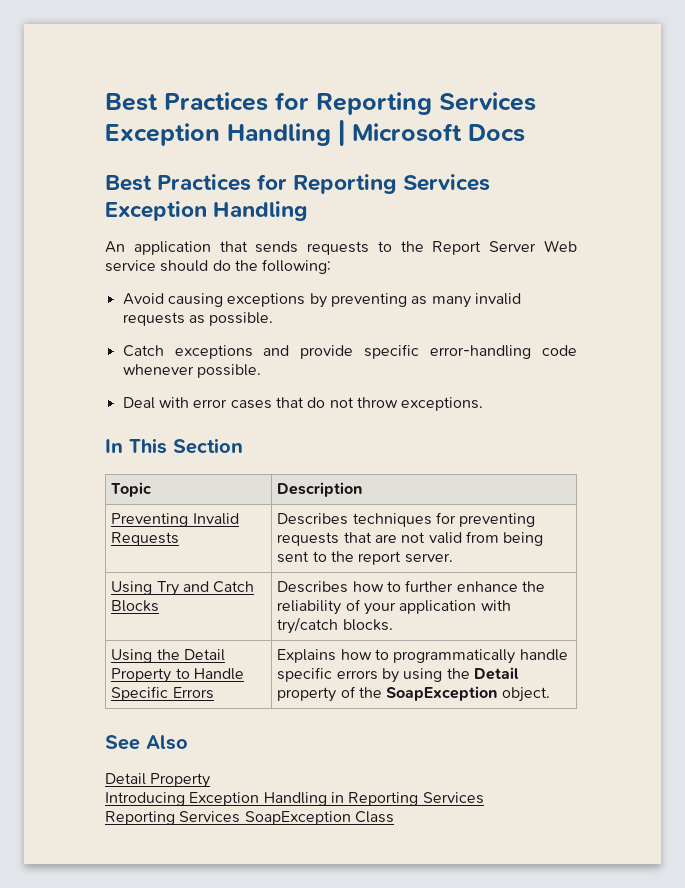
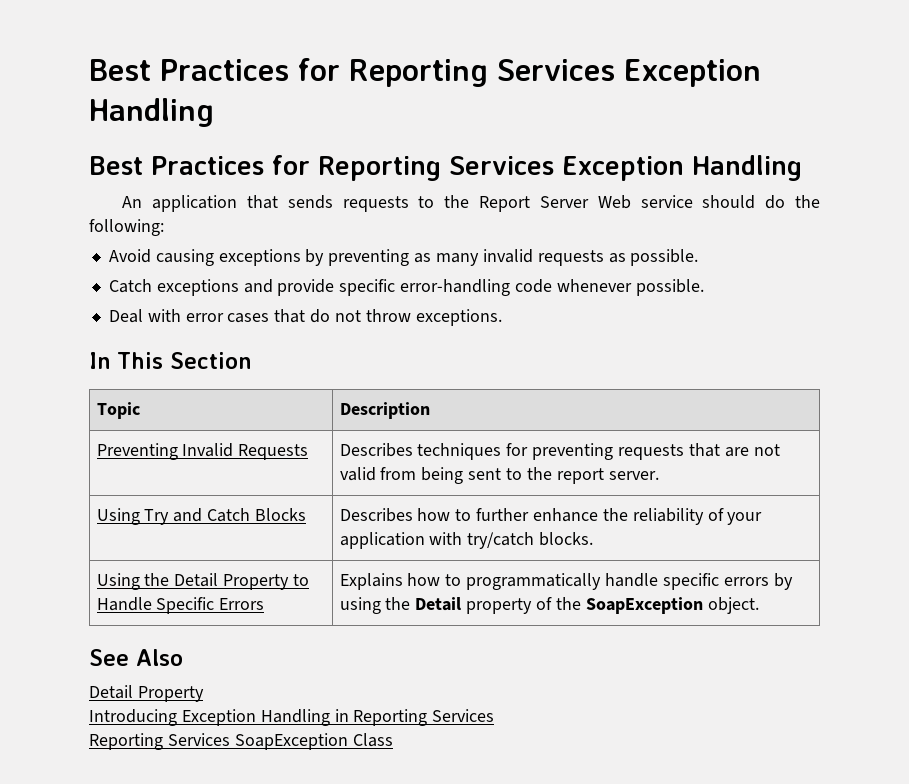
[105,92,536,115] [105,119,525,146] Best Practices for Reporting Services Exception Handling | Microsoft Docs -> [89,58,761,87] [89,98,214,127] Best Practices for Reporting Services Exception Handling

